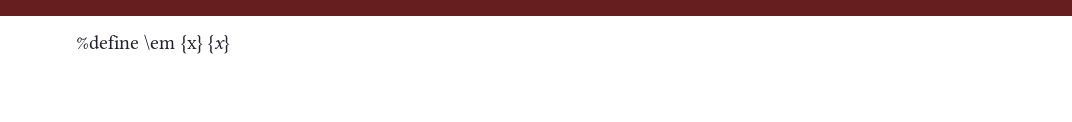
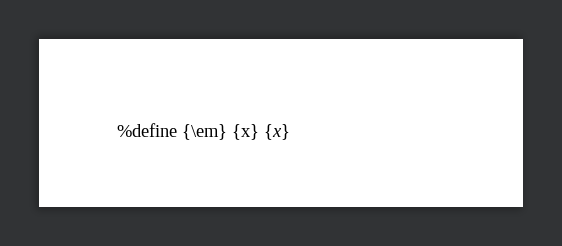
[144,34,176,50] \em -> [182,124,227,140] {\em}

